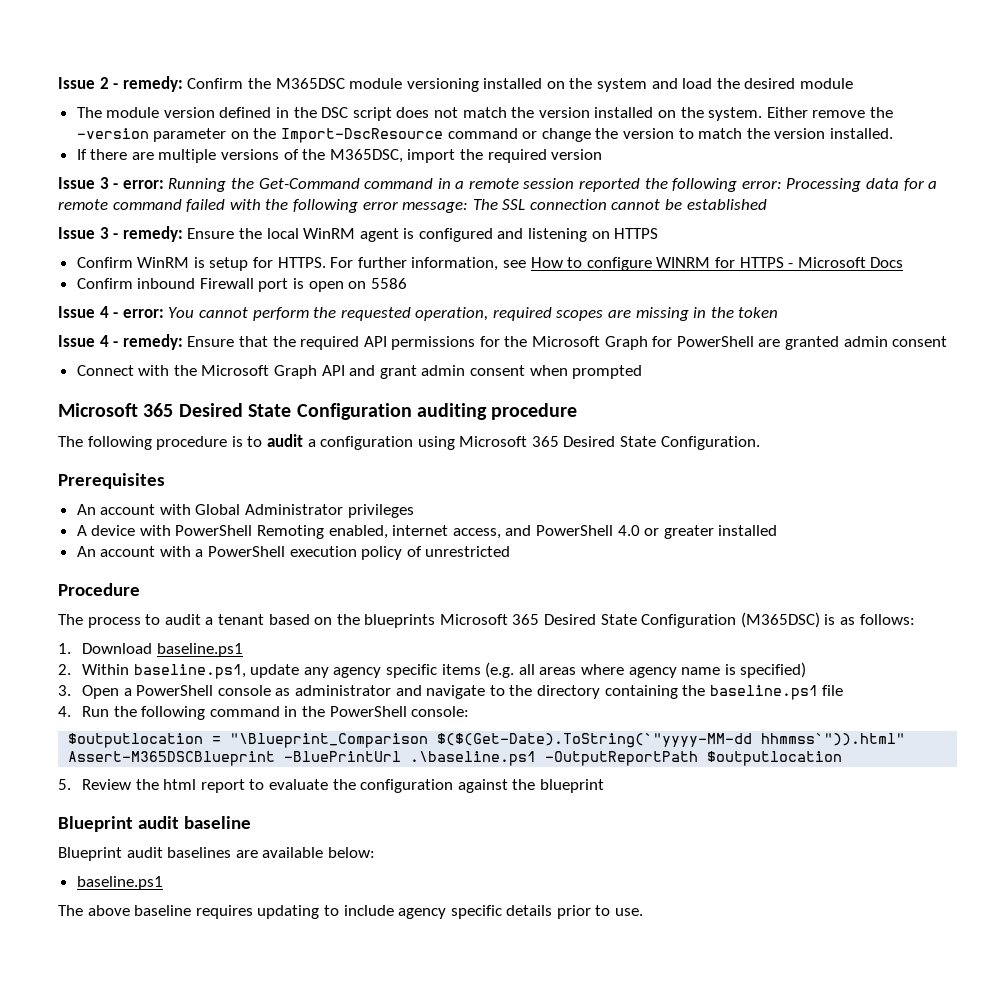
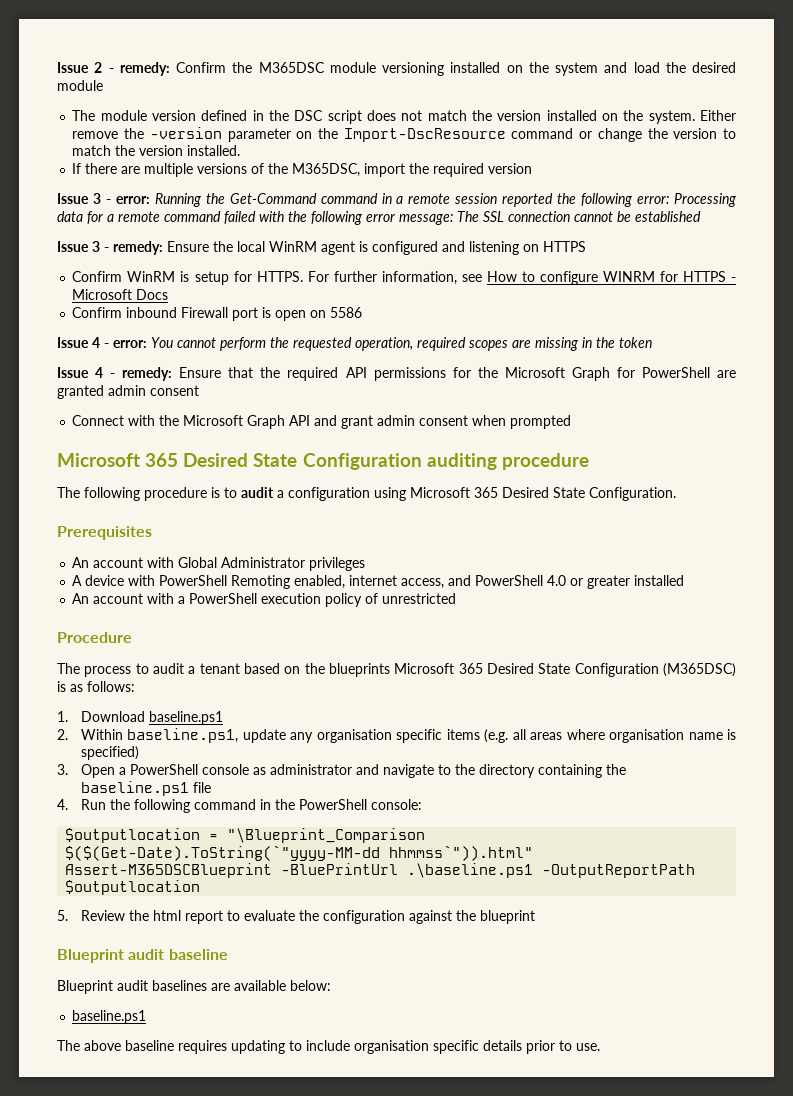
[333,667,382,678] agency -> [316,729,392,743] organisation
[628,667,677,678] agency -> [609,729,685,743] organisation
[398,908,447,919] agency -> [354,1040,429,1054] organisation

